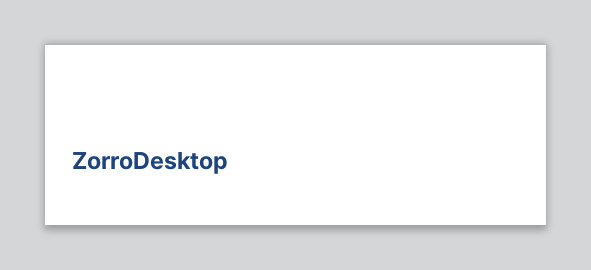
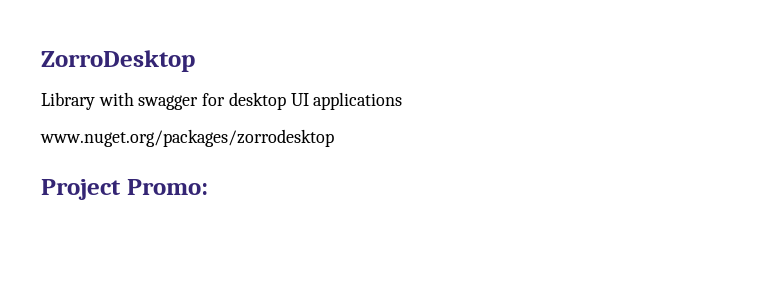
(228, 163) none -> [41,92,403,110] [40,129,334,147] [41,179,208,200] // Library with swagger for desktop UI applications // www.nuget.org/packages/zorrodesktop // Project Promo:

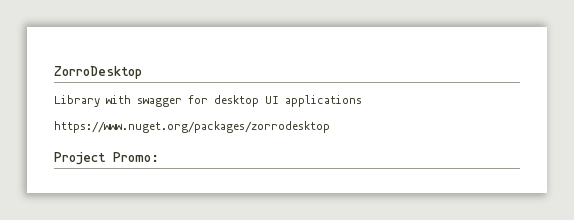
[40,129,334,147] www.nuget.org/packages/zorrodesktop -> [54,121,330,133] https://www.nuget.org/packages/zorrodesktop

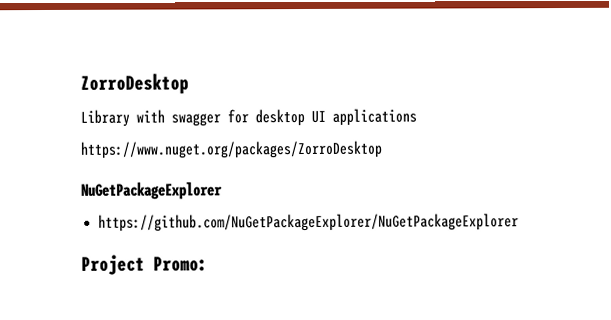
[54,121,330,133] https://www.nuget.org/packages/zorrodesktop -> [80,140,382,159] [81,181,223,200] [98,213,520,232] https://www.nuget.org/packages/ZorroDesktop // NuGetPackageExplorer // https://github.com/NuGetPackageExplorer/NuGetPackageExplorer

